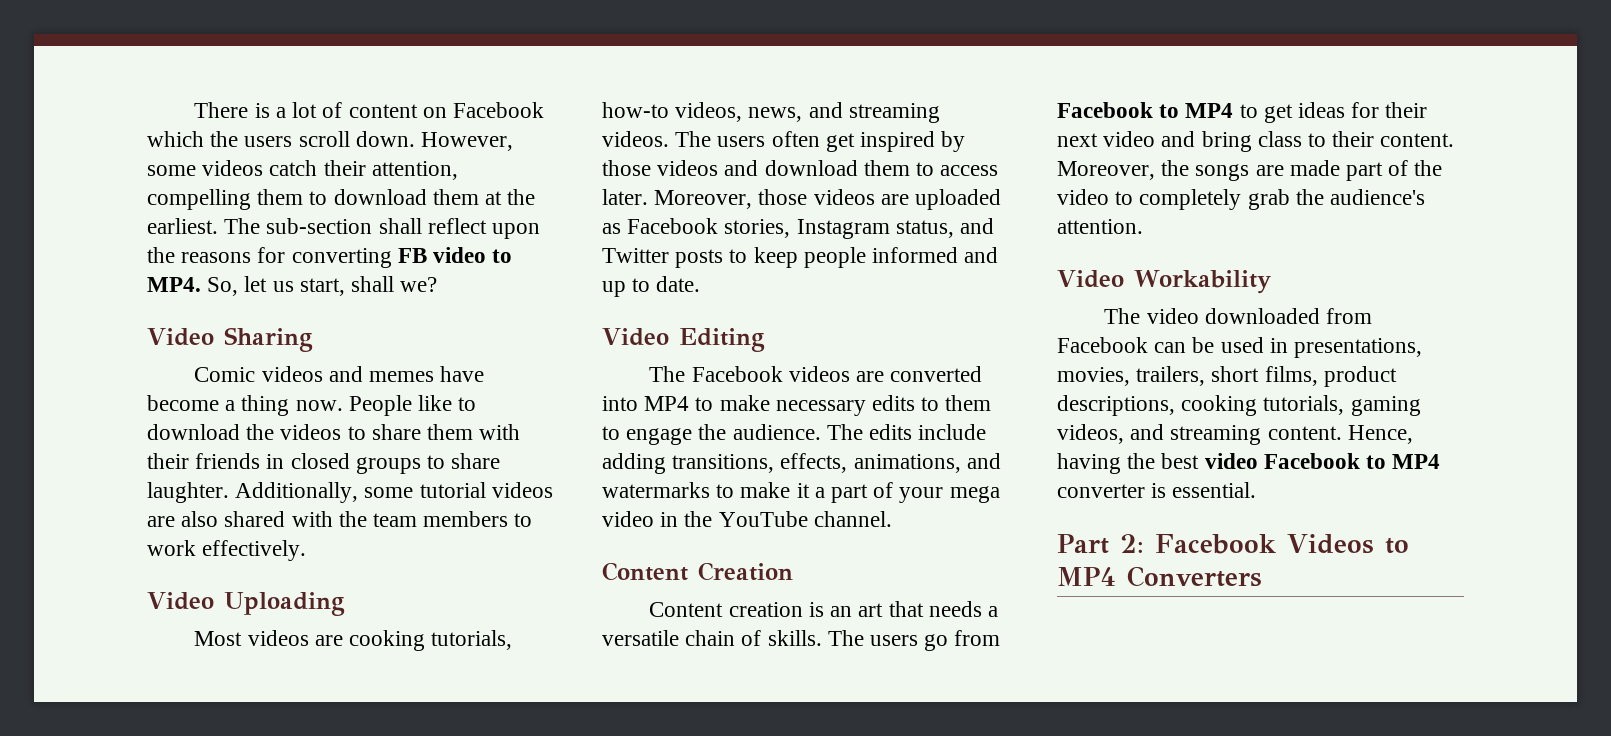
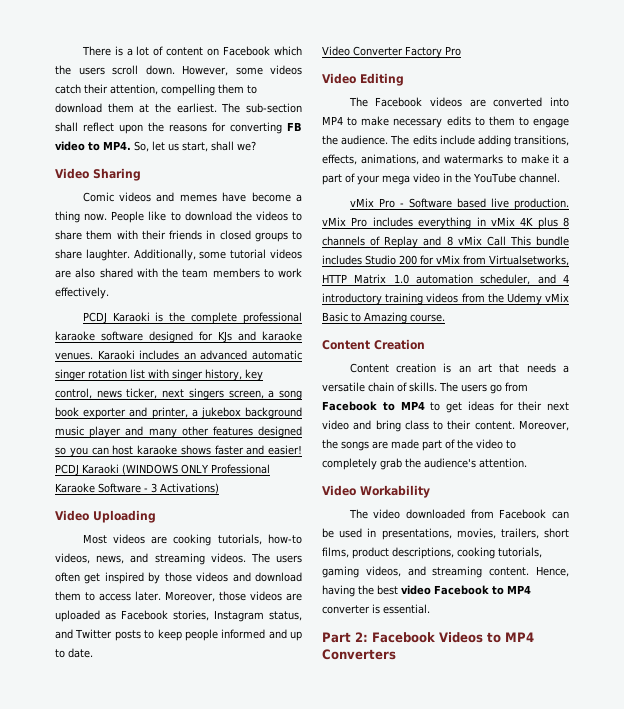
(307, 550) none -> [82,312,302,324] [55,331,302,343] [55,350,302,360] [55,369,263,381] [55,388,302,400] [55,407,302,419] [55,426,302,438] [55,445,302,457] [55,464,270,476] [55,483,219,494] // PCDJ Karaoki is the complete professional karaoke software designed for KJs and karaoke venues. Karaoki includes an advanced automatic singer rotation list with singer history, key control, news ticker, next singers screen, a song book exporter and printer, a jukebox background music player and many other features designed so you can host karaoke shows faster and easier! PCDJ Karaoki (WINDOWS ONLY Professional Karaoke Software - 3 Activations)
(701, 284) none -> [322,46,461,58] // Video Converter Factory Pro
(892, 519) none -> [349,198,569,210] [322,217,569,229] [322,236,569,248] [322,255,569,266] [322,274,569,285] [322,293,569,305] [322,312,445,324] // vMix Pro - Software based live production. vMix Pro includes everything in vMix 4K plus 8 channels of Replay and 8 vMix Call This bundle includes Studio 200 for vMix from Virtualsetworks, HTTP Matrix 1.0 automation scheduler, and 4 introductory training videos from the Udemy vMix Basic to Amazing course.

